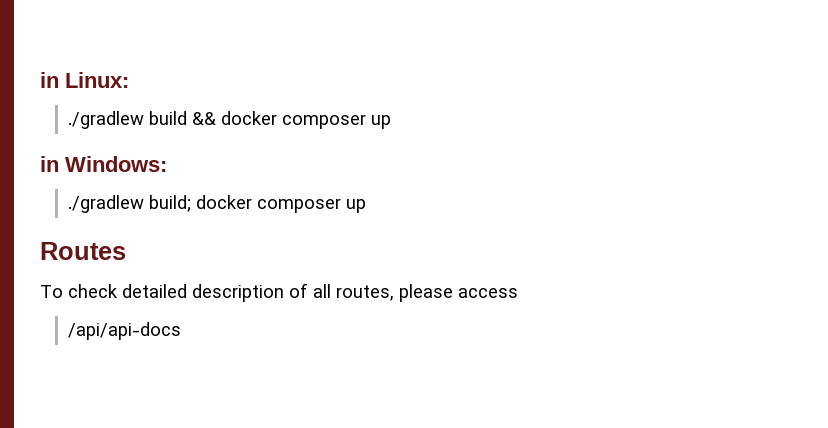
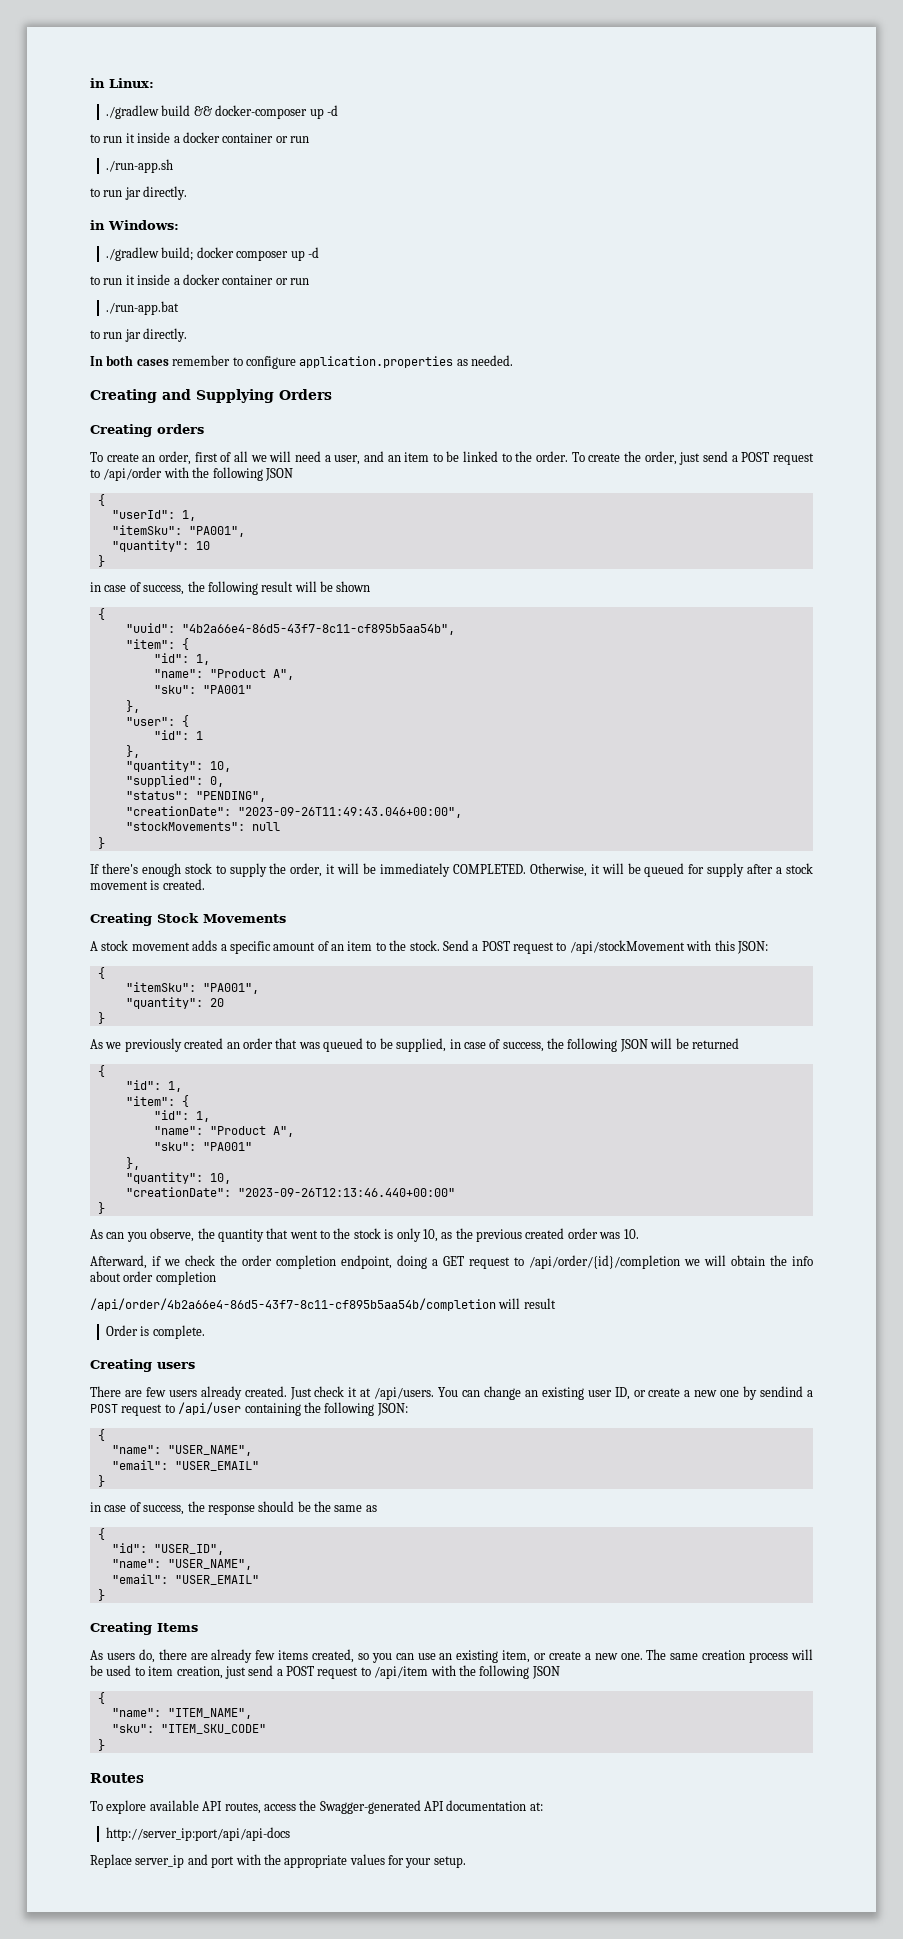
[221,111,392,129] docker composer up -> [215,105,338,119] [90,132,309,143] [106,159,174,173] [90,186,188,200] docker-composer up -d // to run it inside a docker container or run // ./run-app.sh // to run jar directly.
[40,242,126,260] [40,283,518,302] [68,322,182,340] // Routes // To check detailed description of all routes, please access // /api/api-docs -> [307,247,319,258] [90,274,309,285] [106,301,180,315] [90,328,188,342] [90,355,513,369] [90,389,332,403] [90,424,204,437] [90,451,815,465] [90,467,293,481] [97,494,105,506] [111,510,196,521] [111,525,245,537] [111,540,210,552] [97,555,105,567] [90,581,371,595] [97,608,105,620] [125,623,455,635] [125,638,189,650] [153,653,210,665] [153,669,294,680] [153,685,252,694] [125,700,140,713] [125,715,189,727] [153,730,203,740] [125,745,140,758] [125,760,231,772] [125,775,224,787] [125,791,266,802] [125,806,462,818] [125,822,280,831] [97,837,105,849] [90,863,813,877] [90,879,205,890] [90,913,286,926] [90,940,768,954] [97,967,105,979] [125,982,259,994] [125,997,224,1009] [97,1012,105,1024] [90,1038,739,1052] [97,1065,105,1077] [125,1080,182,1092] [125,1095,189,1107] [153,1110,210,1122] [153,1126,294,1137] [153,1142,252,1151] [125,1157,140,1170] [125,1172,231,1184] [125,1187,455,1197] [97,1202,105,1214] [90,1228,639,1242] [90,1255,813,1269] [90,1271,216,1285] [90,1298,556,1311] [106,1325,205,1339] [90,1359,195,1372] [90,1386,813,1400] [90,1402,408,1416] [97,1429,105,1441] [111,1445,252,1456] [111,1460,259,1471] [97,1475,105,1487] [90,1501,377,1515] [97,1528,105,1540] [111,1543,224,1555] [111,1559,252,1570] [111,1574,259,1585] [97,1589,105,1601] [90,1622,198,1635] [90,1649,813,1663] [90,1665,560,1679] [97,1692,105,1704] [111,1708,252,1719] [111,1724,266,1734] [97,1739,105,1751] [90,1773,144,1783] [90,1800,543,1814] [106,1827,291,1841] [90,1854,466,1868] -d // to run it inside a docker container or run // ./run-app.bat // to run jar directly. // In both cases remember to configure application.properties as needed. // Creating and Supplying Orders // Creating orders // To create an order, first of all we will need a user, and an item to be linked to the order. To create the order, just send a POST request to /api/order with the following JSON // { // "userId": 1, // "itemSku": "PA001", // "quantity": 10 // } // in case of success, the following result will be shown // { // "uuid": "4b2a66e4-86d5-43f7-8c11-cf895b5aa54b", // "item": { // "id": 1, // "name": "Product A", // "sku": "PA001" // }, // "user": { // "id": 1 // }, // "quantity": 10, // "supplied": 0, // "status": "PENDING", // "creationDate": "2023-09-26T11:49:43.046+00:00", // "stockMovements": null // } // If there's enough stock to supply the order, it will be immediately COMPLETED. Otherwise, it will be queued for supply after a stock movement is created. // Creating Stock Movements // A stock movement adds a specific amount of an item to the stock. Send a POST request to /api/stockMovement with this JSON: // { // "itemSku": "PA001", // "quantity": 20 // } // As we previously created an order that was queued to be supplied, in case of success, the following JSON will be returned // { // "id": 1, // "item": { // "id": 1, // "name": "Product A", // "sku": "PA001" // }, // "quantity": 10, // "creationDate": "2023-09-26T12:13:46.440+00:00" // } // As can you observe, the quantity that went to the stock is only 10, as the previous created order was 10. // Afterward, if we check the order completion endpoint, doing a GET request to /api/order/{id}/completion we will obtain the info about order completion // /api/order/4b2a66e4-86d5-43f7-8c11-cf895b5aa54b/completion will result // Order is complete. // Creating users // There are few users already created. Just check it at /api/users. You can change an existing user ID, or create a new one by sendind a POST request to /api/user containing the following JSON: // { // "name": "USER_NAME", // "email": "USER_EMAIL" // } // in case of success, the response should be the same as // { // "id": "USER_ID", // "name": "USER_NAME", // "email": "USER_EMAIL" // } // Creating Items // As users do, there are already few items created, so you can use an existing item, or create a new one. The same creation process will be used to item creation, just send a POST request to /api/item with the following JSON // { // "name": "ITEM_NAME", // "sku": "ITEM_SKU_CODE" // } // Routes // To explore available API routes, access the Swagger-generated API documentation at: // http://server_ip:port/api/api-docs // Replace server_ip and port with the appropriate values for your setup.

